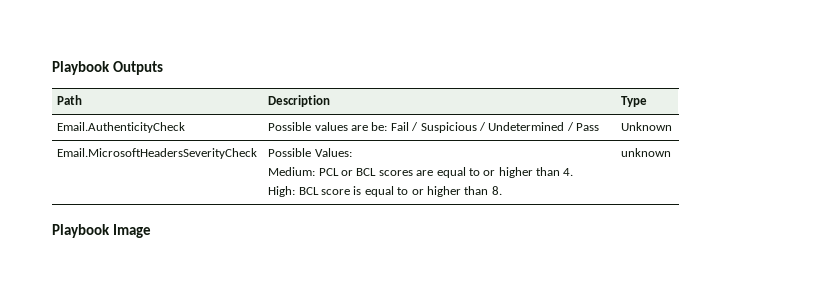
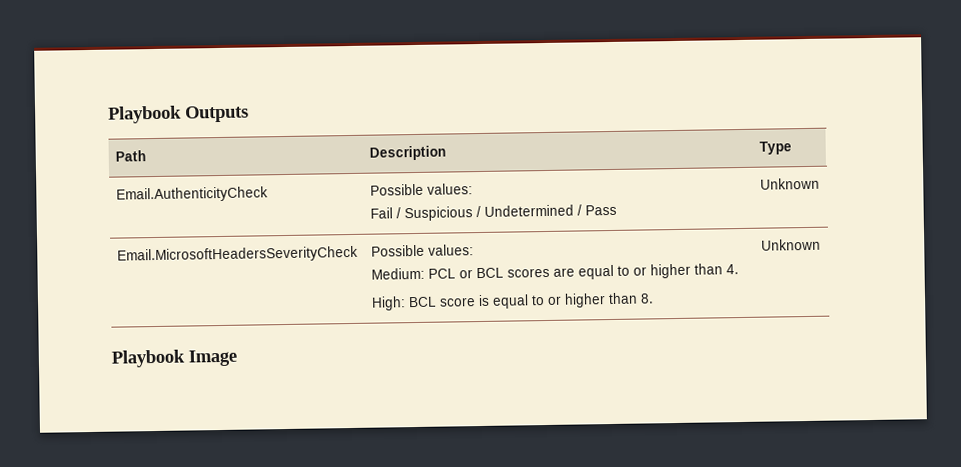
[314,122,388,131] values are be: -> [426,183,473,195] values: //
[314,148,352,157] Values: -> [427,244,474,256] values:
[621,148,672,157] unknown -> [760,238,821,251] Unknown

